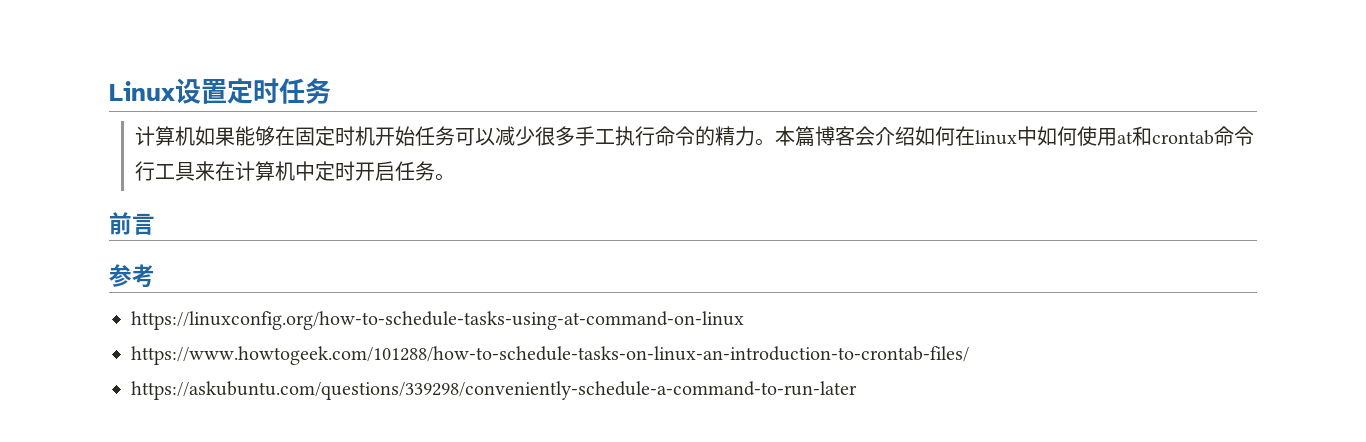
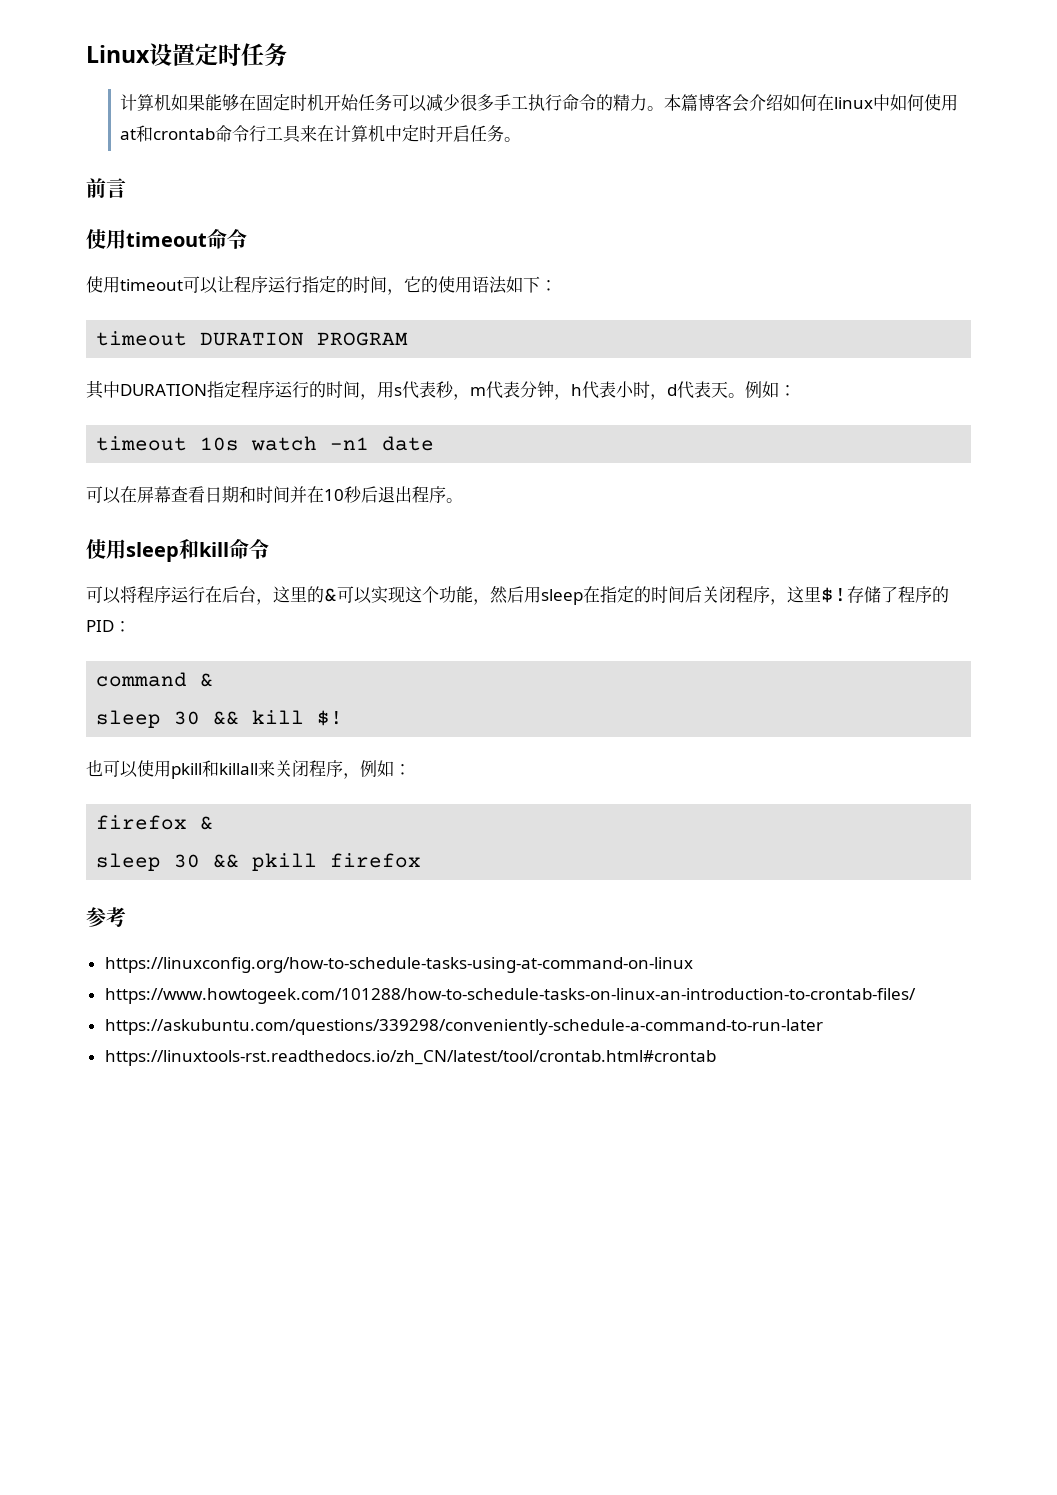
(155, 224) none -> [86,229,247,249] [86,276,557,295] [96,331,409,346] [86,380,796,400] [96,436,435,451] [86,486,463,504] [86,539,269,562] [86,586,949,605] [86,620,131,632] [96,672,214,687] [96,710,344,728] [86,760,411,779] [96,815,214,830] [96,853,422,871] // 使用timeout命令 // 使用timeout可以让程序运行指定的时间，它的使用语法如下： // timeout DURATION PROGRAM // 其中DURATION指定程序运行的时间，用s代表秒，m代表分钟，h代表小时，d代表天。例如： // timeout 10s watch -n1 date // 可以在屏幕查看日期和时间并在10秒后退出程序。 // 使用sleep和kill命令 // 可以将程序运行在后台，这里的&可以实现这个功能，然后用sleep在指定的时间后关闭程序，这里$!存储了程序的PID： // command & // sleep 30 && kill $! // 也可以使用pkill和killall来关闭程序，例如： // firefox & // sleep 30 && pkill firefox
(857, 390) none -> [104,1050,716,1066] // https://linuxtools-rst.readthedocs.io/zh_CN/latest/tool/crontab.html#crontab

